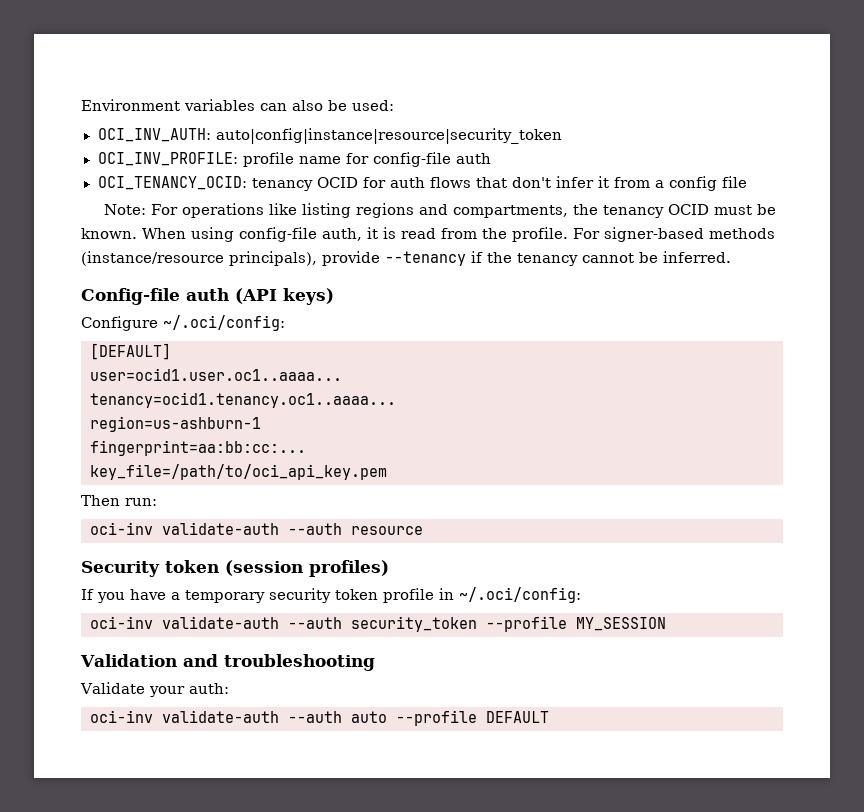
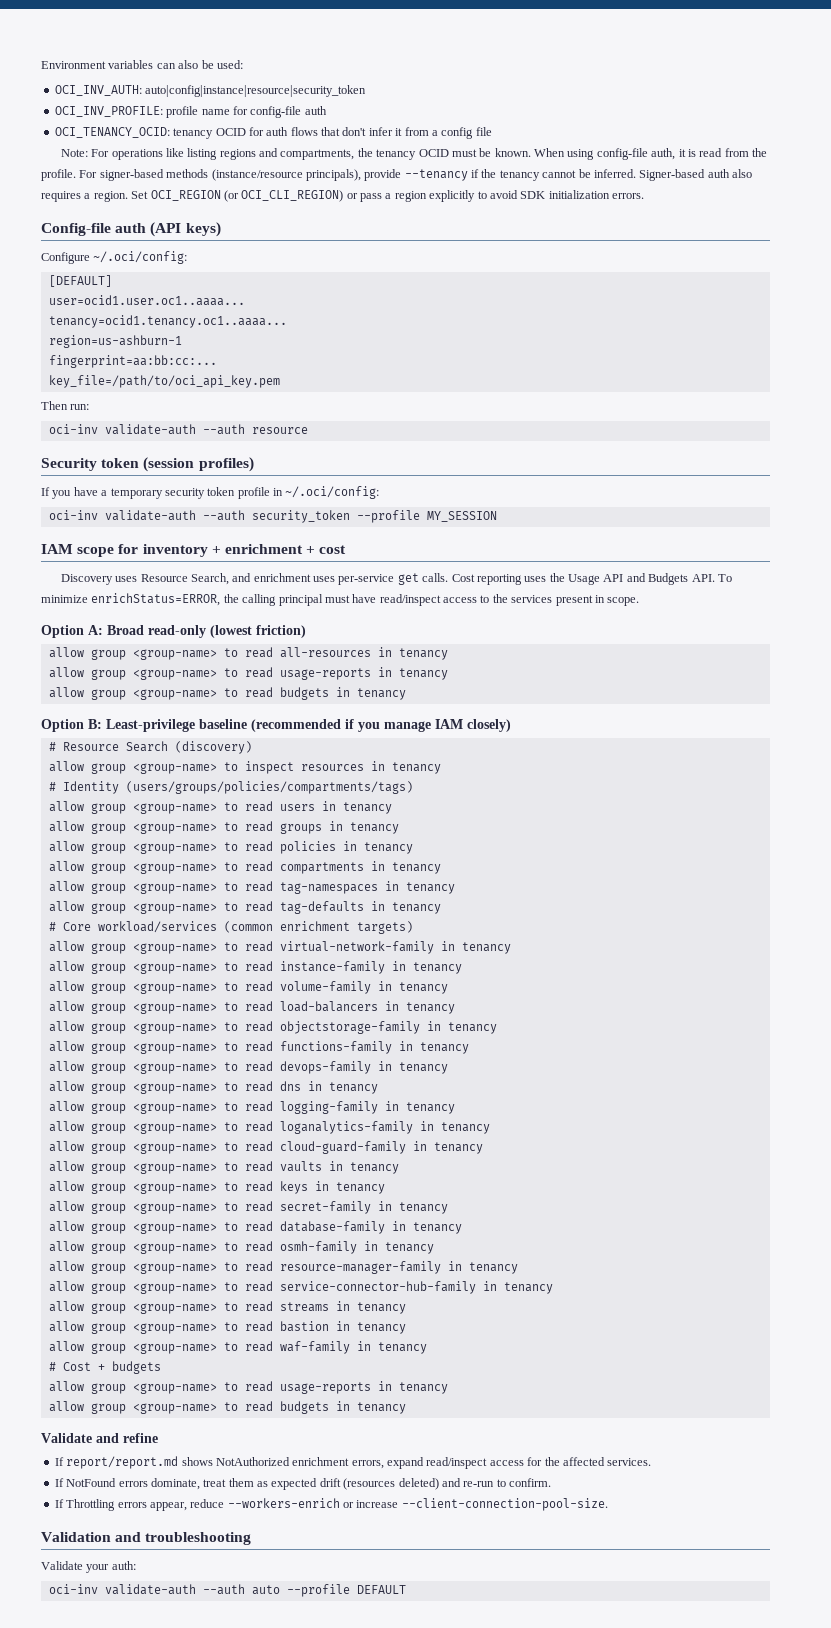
(731, 257) none -> [639,169,752,181] [41,190,644,202] Signer-based auth also requires a region. Set OCI_REGION (or OCI_CLI_REGION) or pass a region explicitly to avoid SDK initialization errors.
(666, 624) none -> [41,544,347,557] [60,573,732,585] [41,593,640,606] [41,625,306,638] [48,647,448,660] [48,667,448,680] [48,687,406,700] [41,719,511,732] [48,741,252,754] [48,761,441,774] [48,781,413,794] [48,801,392,814] [48,821,399,834] [48,841,413,854] [48,861,441,874] [48,881,455,894] [48,901,441,914] [48,921,413,934] [48,941,511,954] [48,961,462,974] [48,981,448,994] [48,1001,455,1014] [48,1021,497,1034] [48,1041,469,1054] [48,1061,448,1074] [48,1081,378,1094] [48,1101,455,1114] [48,1121,490,1134] [48,1141,483,1154] [48,1161,399,1174] [48,1181,385,1194] [48,1201,448,1214] [48,1221,462,1234] [48,1241,434,1254] [48,1261,518,1274] [48,1281,553,1294] [48,1301,406,1314] [48,1321,406,1334] [48,1341,427,1354] [48,1361,161,1374] [48,1381,448,1394] [48,1401,406,1414] [41,1433,158,1443] [54,1456,652,1469] [54,1478,551,1490] [54,1498,608,1511] // IAM scope for inventory + enrichment + cost // Discovery uses Resource Search, and enrichment uses per-service get calls. Cost reporting uses the Usage API and Budgets API. To minimize enrichStatus=ERROR, the calling principal must have read/inspect access to the services present in scope. // Option A: Broad read-only (lowest friction) // allow group <group-name> to read all-resources in tenancy // allow group <group-name> to read usage-reports in tenancy // allow group <group-name> to read budgets in tenancy // Option B: Least-privilege baseline (recommended if you manage IAM closely) // # Resource Search (discovery) // allow group <group-name> to inspect resources in tenancy // # Identity (users/groups/policies/compartments/tags) // allow group <group-name> to read users in tenancy // allow group <group-name> to read groups in tenancy // allow group <group-name> to read policies in tenancy // allow group <group-name> to read compartments in tenancy // allow group <group-name> to read tag-namespaces in tenancy // allow group <group-name> to read tag-defaults in tenancy // # Core workload/services (common enrichment targets) // allow group <group-name> to read virtual-network-family in tenancy // allow group <group-name> to read instance-family in tenancy // allow group <group-name> to read volume-family in tenancy // allow group <group-name> to read load-balancers in tenancy // allow group <group-name> to read objectstorage-family in tenancy // allow group <group-name> to read functions-family in tenancy // allow group <group-name> to read devops-family in tenancy // allow group <group-name> to read dns in tenancy // allow group <group-name> to read logging-family in tenancy // allow group <group-name> to read loganalytics-family in tenancy // allow group <group-name> to read cloud-guard-family in tenancy // allow group <group-name> to read vaults in tenancy // allow group <group-name> to read keys in tenancy // allow group <group-name> to read secret-family in tenancy // allow group <group-name> to read database-family in tenancy // allow group <group-name> to read osmh-family in tenancy // allow group <group-name> to read resource-manager-family in tenancy // allow group <group-name> to read service-connector-hub-family in tenancy // allow group <group-name> to read streams in tenancy // allow group <group-name> to read bastion in tenancy // allow group <group-name> to read waf-family in tenancy // # Cost + budgets // allow group <group-name> to read usage-reports in tenancy // allow group <group-name> to read budgets in tenancy // Validate and refine // If report/report.md shows NotAuthorized enrichment errors, expand read/inspect access for the affected services. // If NotFound errors dominate, treat them as expected drift (resources deleted) and re-run to confirm. // If Throttling errors appear, reduce --workers-enrich or increase --client-connection-pool-size.

